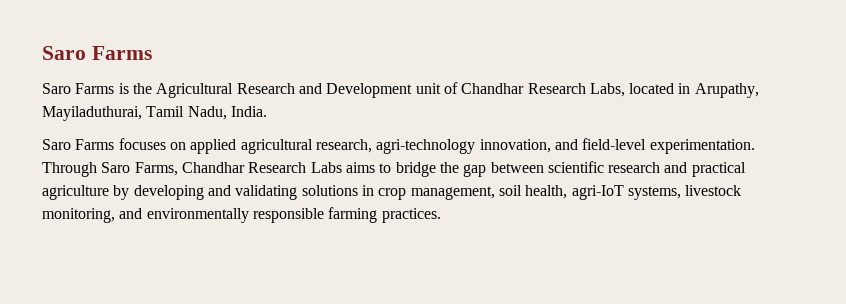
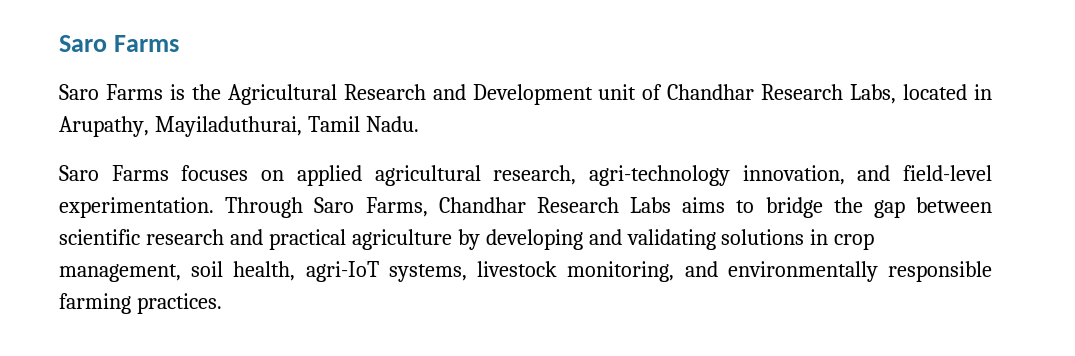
[187,106,267,120] Nadu, India. -> [365,116,419,132] Nadu.

